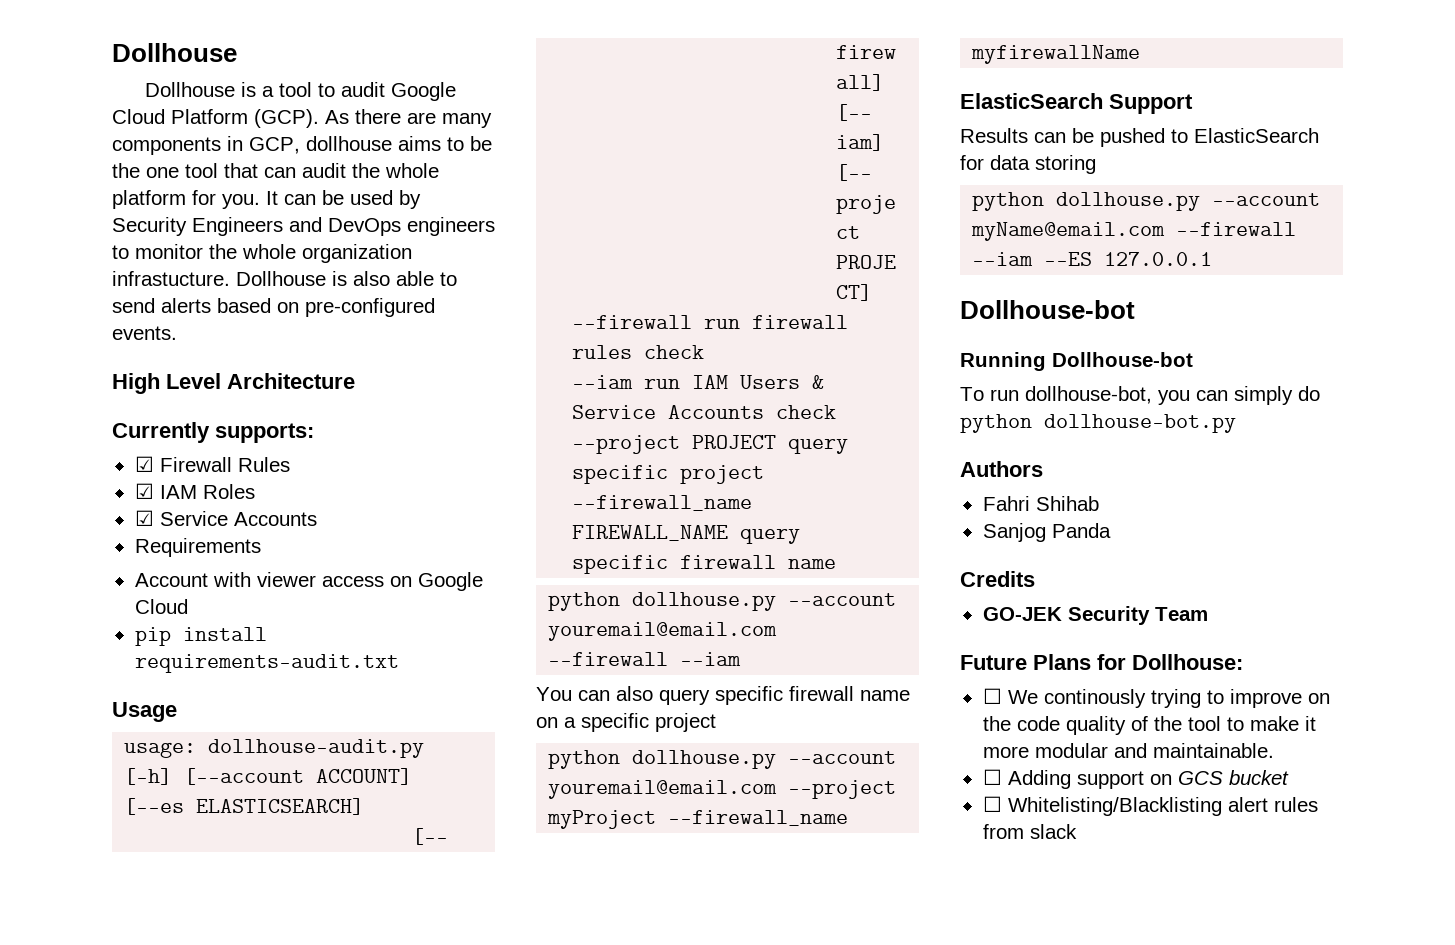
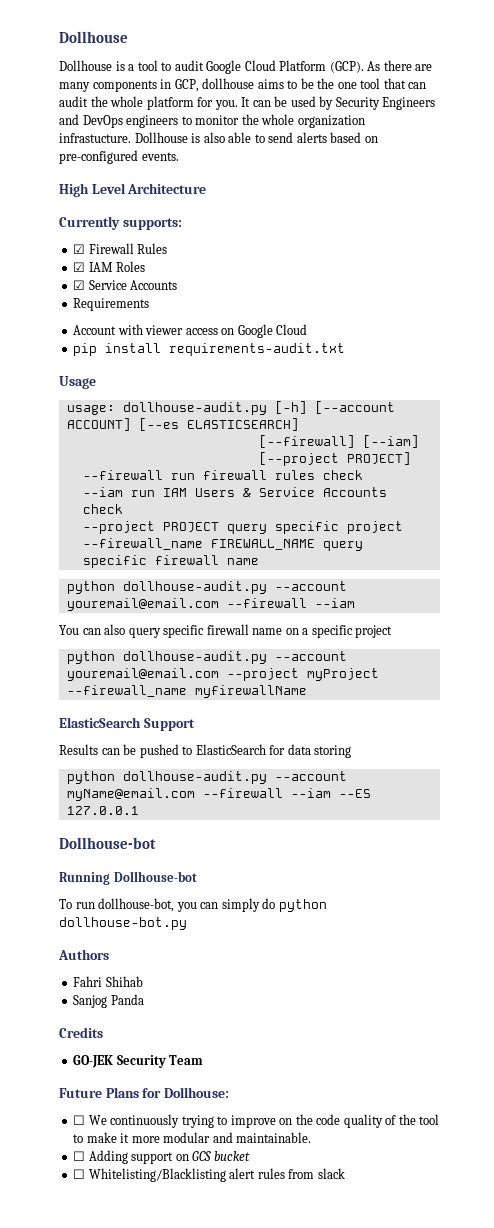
[632,592,777,611] dollhouse.py -> [122,581,267,594] dollhouse-audit.py
[632,750,777,769] dollhouse.py -> [122,651,267,664] dollhouse-audit.py
[1056,192,1201,211] dollhouse.py -> [122,771,267,784] dollhouse-audit.py
[1043,689,1146,708] continously -> [110,1114,180,1128] continuously

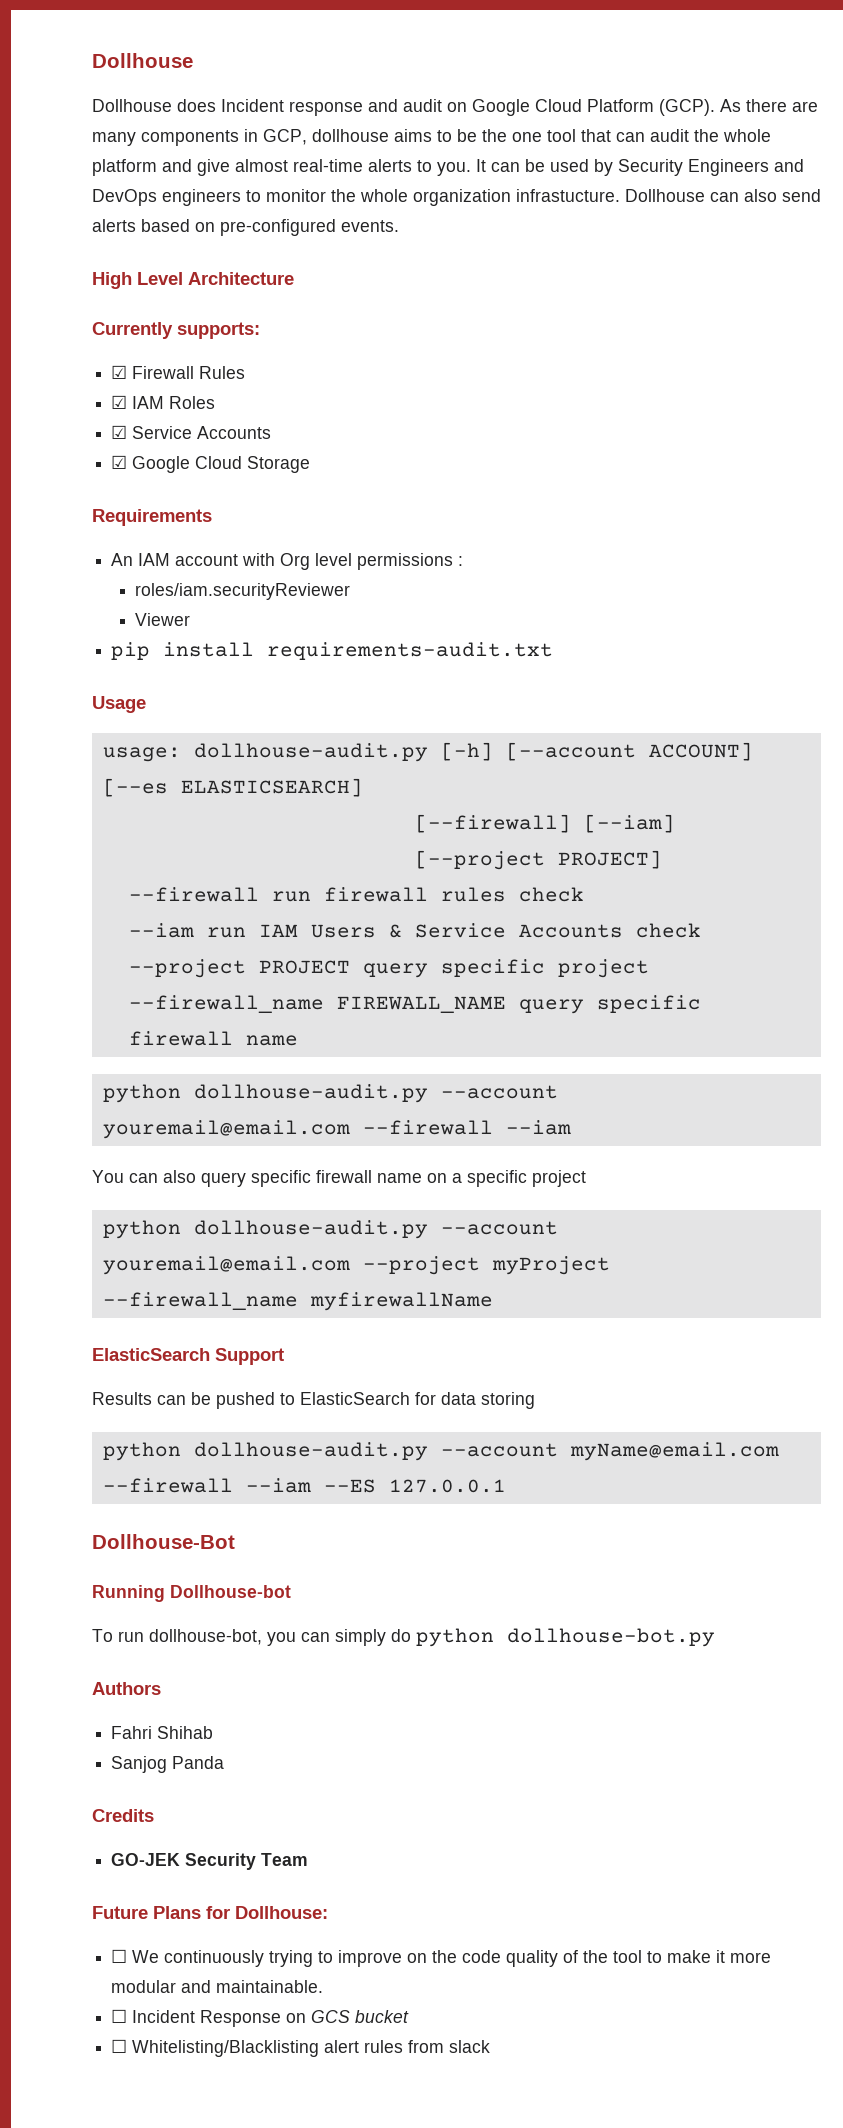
[115,60,204,71] is a tool to audit -> [177,99,467,116] does Incident response and audit on
[197,97,214,107] for -> [162,159,432,176] and give almost real-time alerts to
[191,132,265,143] is also able to -> [710,189,777,202] can also
[73,298,150,311] [73,324,308,338] Requirements // Account with viewer access on Google Cloud -> [111,455,311,473] [92,509,212,526] [111,553,464,570] [135,583,351,600] [135,613,191,626] ☑ Google Cloud Storage // Requirements // An IAM account with Org level permissions : // roles/iam.securityReviewer // Viewer
[59,837,156,849] Dollhouse-bot -> [92,1534,235,1549] Dollhouse-Bot
[88,1150,174,1164] Adding support -> [132,2010,282,2027] Incident Response

